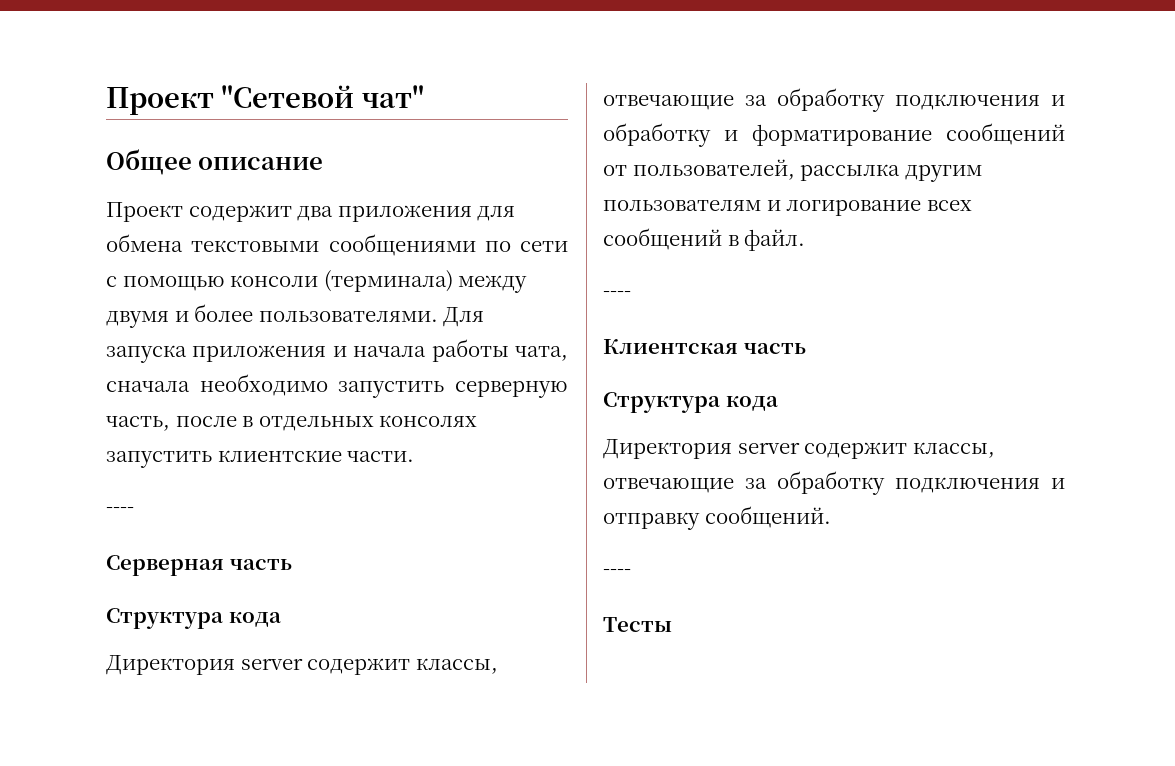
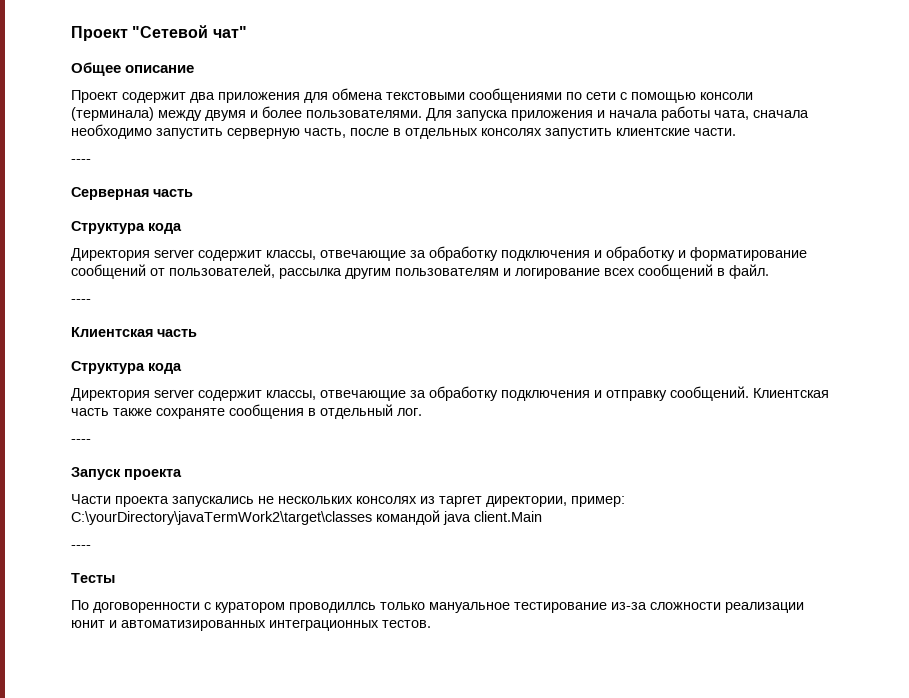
[603,569,631,575] [603,617,672,632] // ---- // Тесты -> [753,388,829,398] [71,404,422,419] [71,439,91,443] [71,467,182,480] [71,494,625,507] [71,510,542,525] [71,545,91,549] [71,573,115,583] [71,600,804,613] [71,620,431,631] Клиентская часть также сохраняте сообщения в отдельный лог. // ---- // Запуск проекта // Части проекта запускались не нескольких консолях из таргет директории, пример: C:\yourDirectory\javaTermWork2\target\classes командой java client.Main // ---- // Тесты // По договоренности с куратором проводиллсь только мануальное тестирование из-за сложности реализации юнит и автоматизированных интеграционных тестов.

